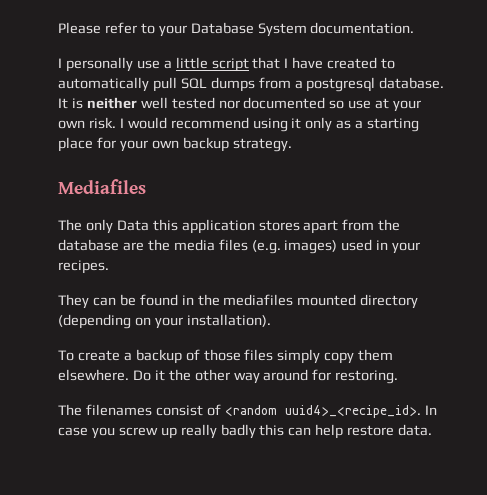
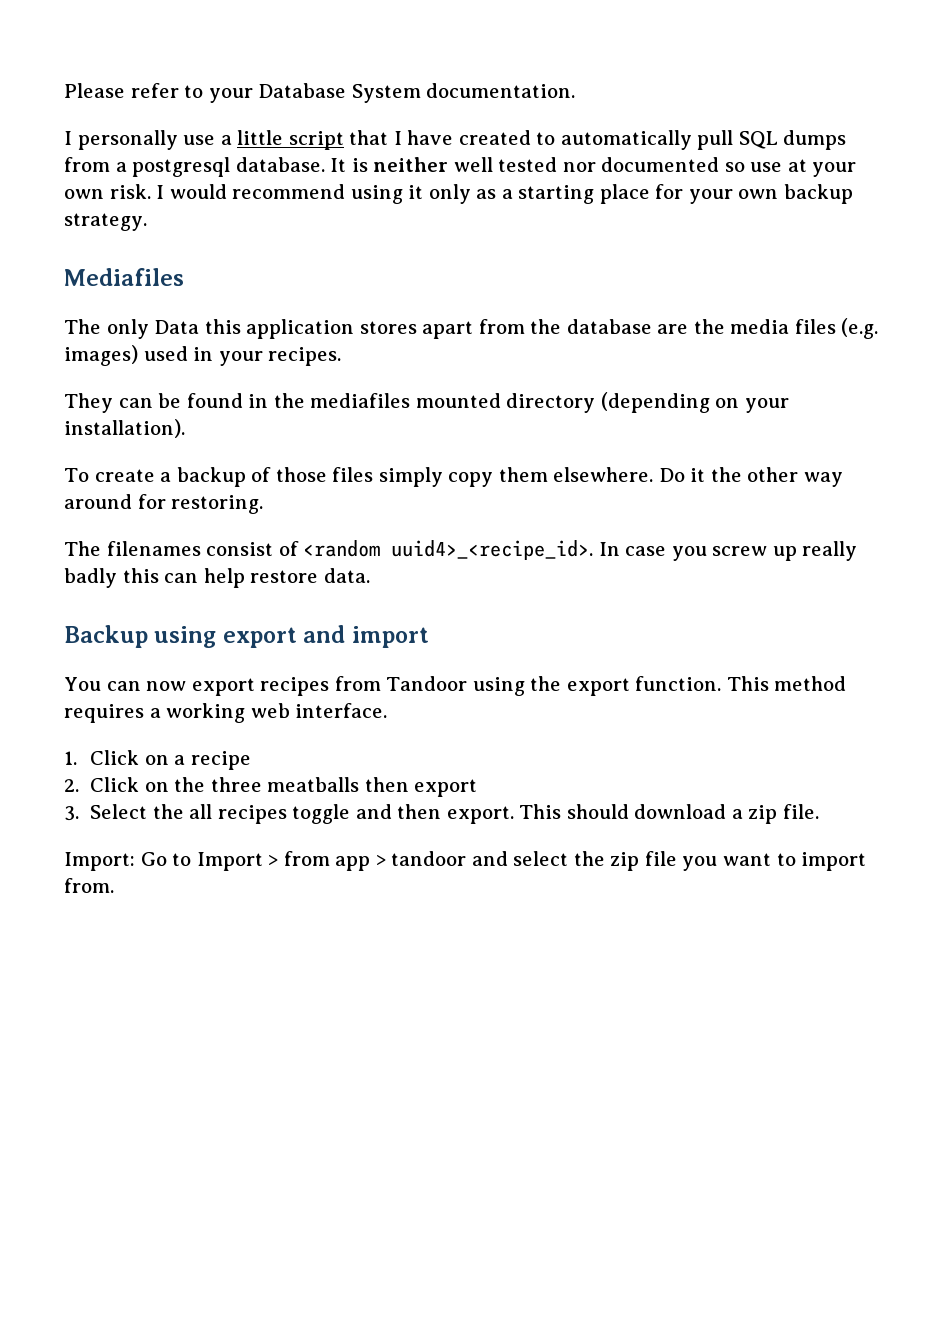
(433, 430) none -> [64,625,429,648] [64,676,847,696] [64,703,388,723] [64,750,251,770] [64,777,478,797] [64,804,819,824] [64,851,867,871] [64,878,114,893] // Backup using export and import // You can now export recipes from Tandoor using the export function. This method requires a working web interface. // 1. Click on a recipe // 2. Click on the three meatballs then export // 3. Select the all recipes toggle and then export. This should download a zip file. // Import: Go to Import > from app > tandoor and select the zip file you want to import from.

